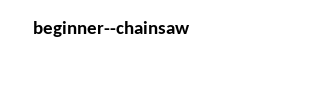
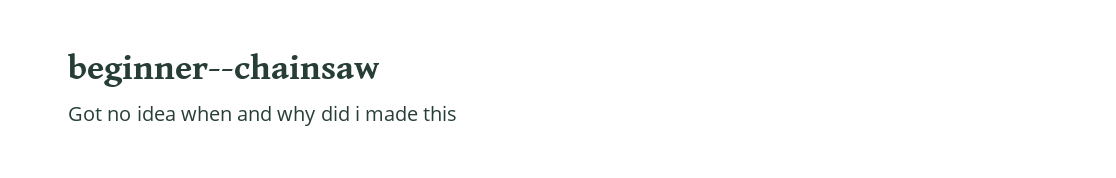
(190, 29) none -> [68,105,458,126] // Got no idea when and why did i made this

